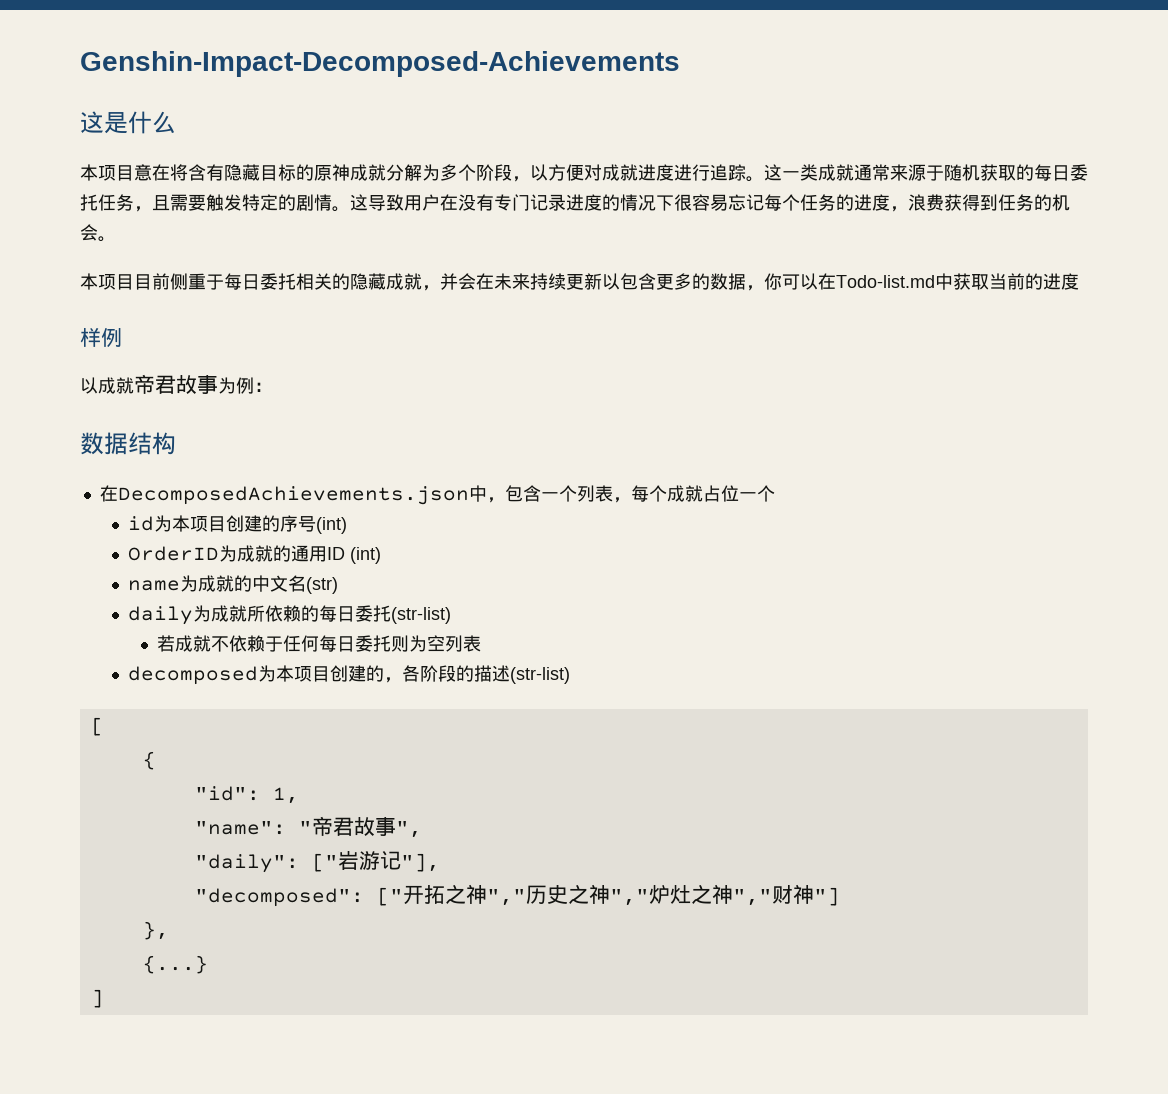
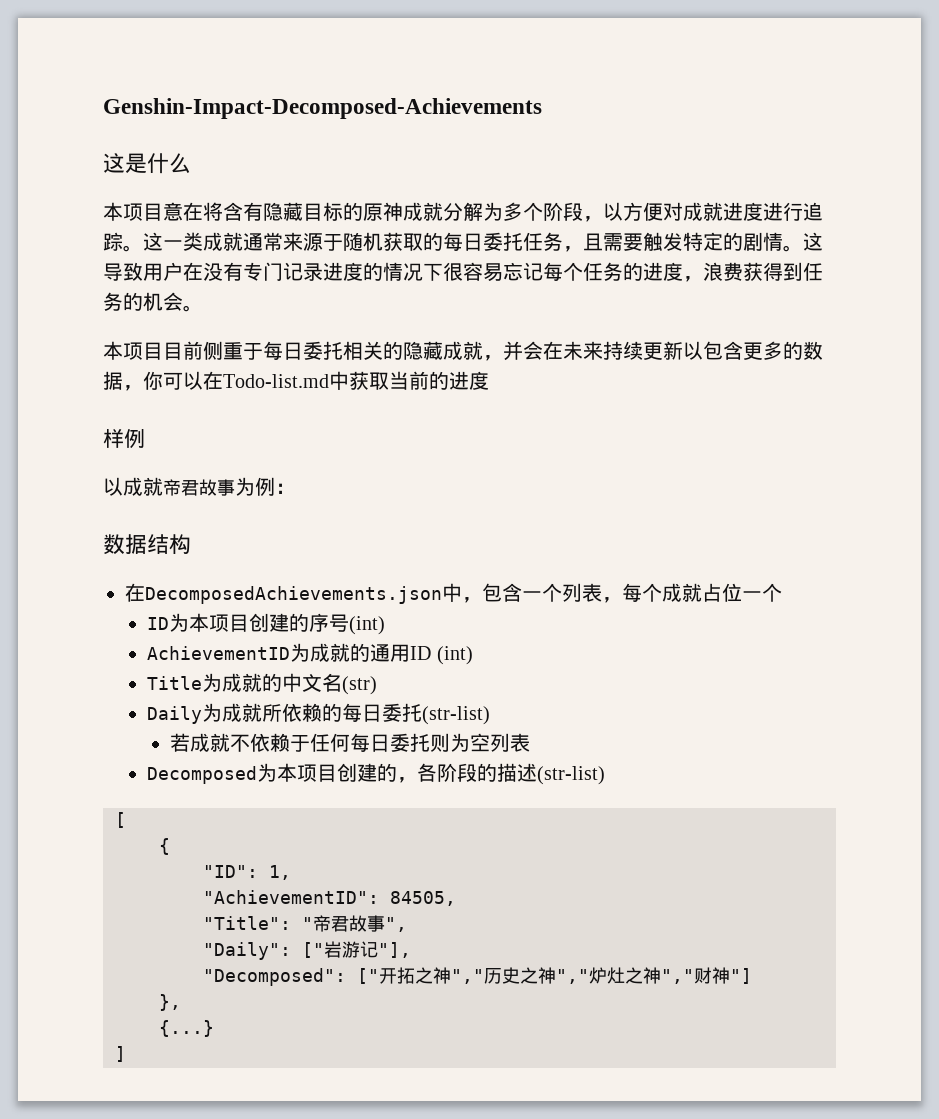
[128,516,155,531] id -> [147,617,170,630] ID
[128,546,220,561] OrderID -> [147,646,291,660] AchievementID
[128,580,181,591] name -> [147,676,203,690] Title
[128,606,194,625] daily -> [147,706,203,724] Daily
[128,666,259,685] decomposed -> [147,766,258,784] Decomposed
[194,786,260,801] "id": -> [203,865,258,878] "ID":
[194,821,286,835] "name": -> [203,890,456,906] [203,916,291,930] "AchievementID": 84505, // "Title":
[194,854,299,873] "daily": -> [203,942,291,960] "Daily":
[194,888,364,907] "decomposed": -> [203,968,346,986] "Decomposed":

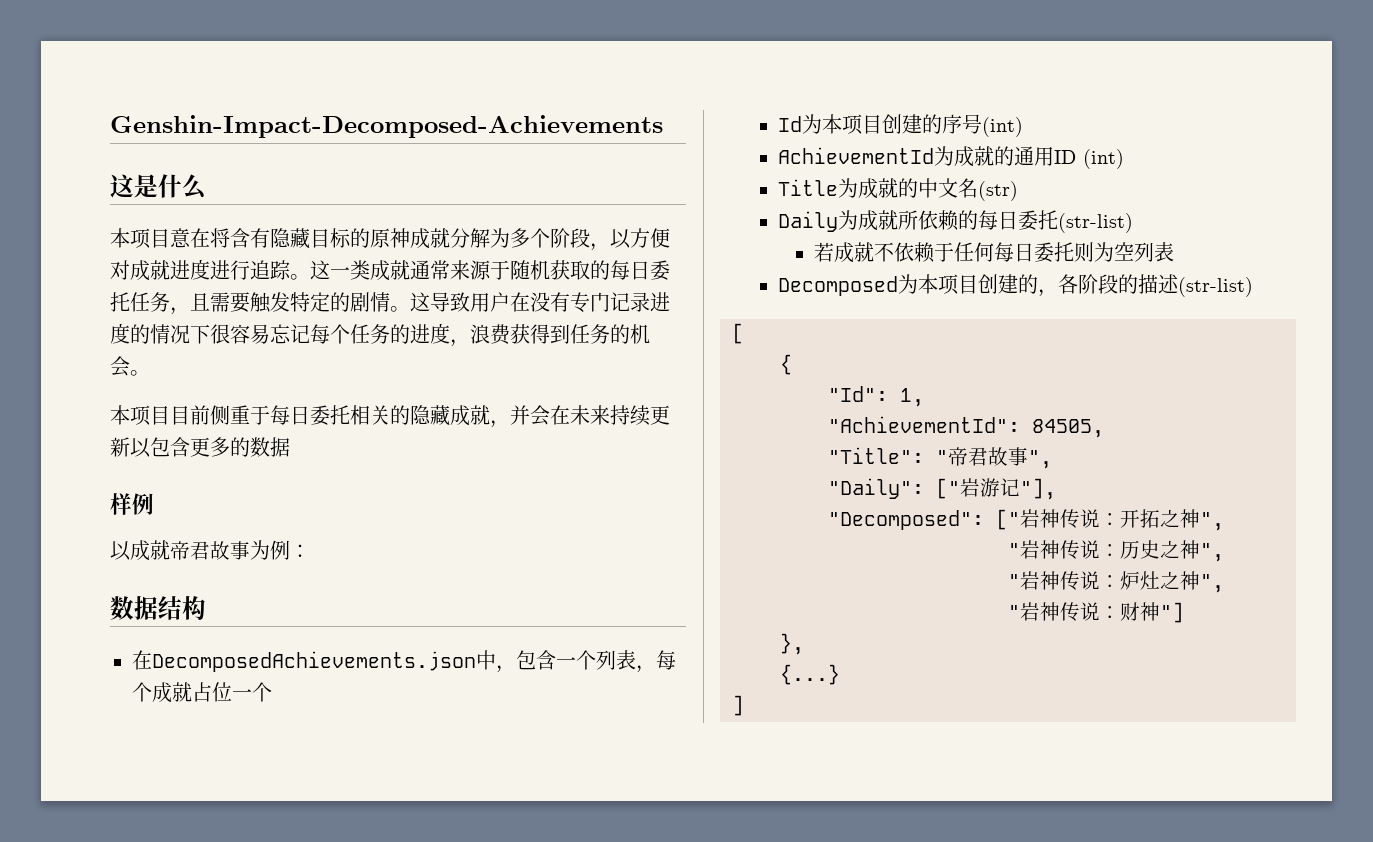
[123,371,489,391] ，你可以在Todo-list.md中获取当前的进度 -> (290, 447) none
[147,617,170,630] ID -> [778,116,803,132] Id
[147,646,291,660] AchievementID -> [778,147,935,164] AchievementId
[203,865,258,878] "ID": -> [828,386,888,402] "Id":
[203,890,379,904] "AchievementID": -> [828,416,1020,433] "AchievementId":
[379,967,694,984] 开拓之神","历史之神","炉灶之神"," -> [1020,509,1224,531] [1008,540,1224,562] [1008,571,1224,593] [1008,602,1120,621] 岩神传说：开拓之神", // "岩神传说：历史之神", // "岩神传说：炉灶之神", // "岩神传说：

